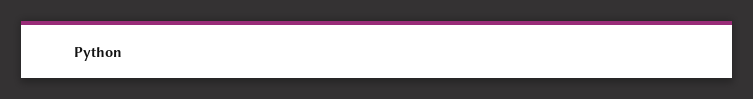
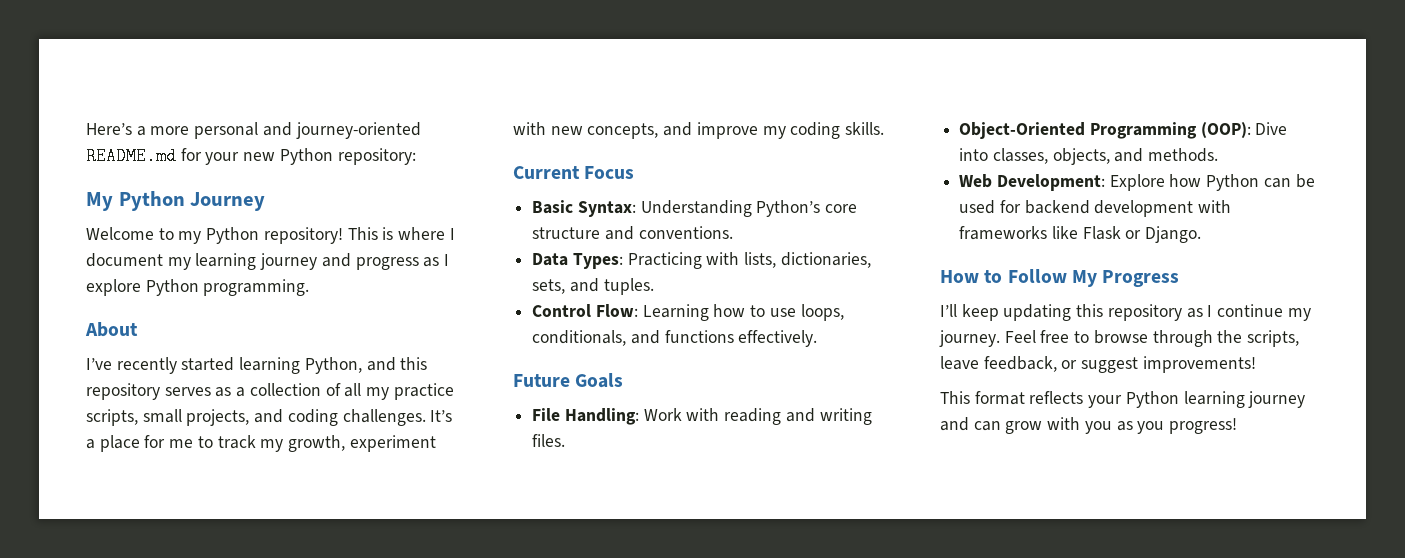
[74,47,122,61] Python -> [86,122,421,139] [86,147,416,165] [86,191,266,211] [86,227,455,244] [86,253,450,270] [86,279,310,296] [85,322,138,337] [86,357,428,374] [86,383,454,400] [86,409,453,426] [86,435,436,452] [513,122,885,139] [513,166,635,179] [532,200,858,217] [532,226,733,240] [532,252,871,269] [532,278,654,295] [532,304,844,321] [532,330,818,347] [513,373,624,388] [532,408,872,425] [532,434,566,447] [959,122,1288,139] [959,148,1219,165] [959,174,1315,191] [959,200,1232,217] [959,226,1202,243] [940,269,1180,287] [940,304,1311,321] [939,330,1300,347] [940,356,1256,373] [940,391,1306,408] [940,417,1238,434] Here’s a more personal and journey-oriented README.md for your new Python repository: // My Python Journey // Welcome to my Python repository! This is where I document my learning journey and progress as I explore Python programming. // About // I’ve recently started learning Python, and this repository serves as a collection of all my practice scripts, small projects, and coding challenges. It’s a place for me to track my growth, experiment with new concepts, and improve my coding skills. // Current Focus // Basic Syntax: Understanding Python’s core structure and conventions. // Data Types: Practicing with lists, dictionaries, sets, and tuples. // Control Flow: Learning how to use loops, conditionals, and functions effectively. // Future Goals // File Handling: Work with reading and writing files. // Object-Oriented Programming (OOP): Dive into classes, objects, and methods. // Web Development: Explore how Python can be used for backend development with frameworks like Flask or Django. // How to Follow My Progress // I’ll keep updating this repository as I continue my journey. Feel free to browse through the scripts, leave feedback, or suggest improvements! // This format reflects your Python learning journey and can grow with you as you progress!

